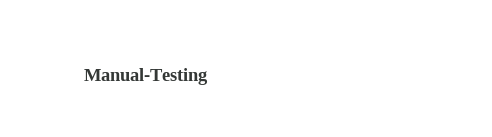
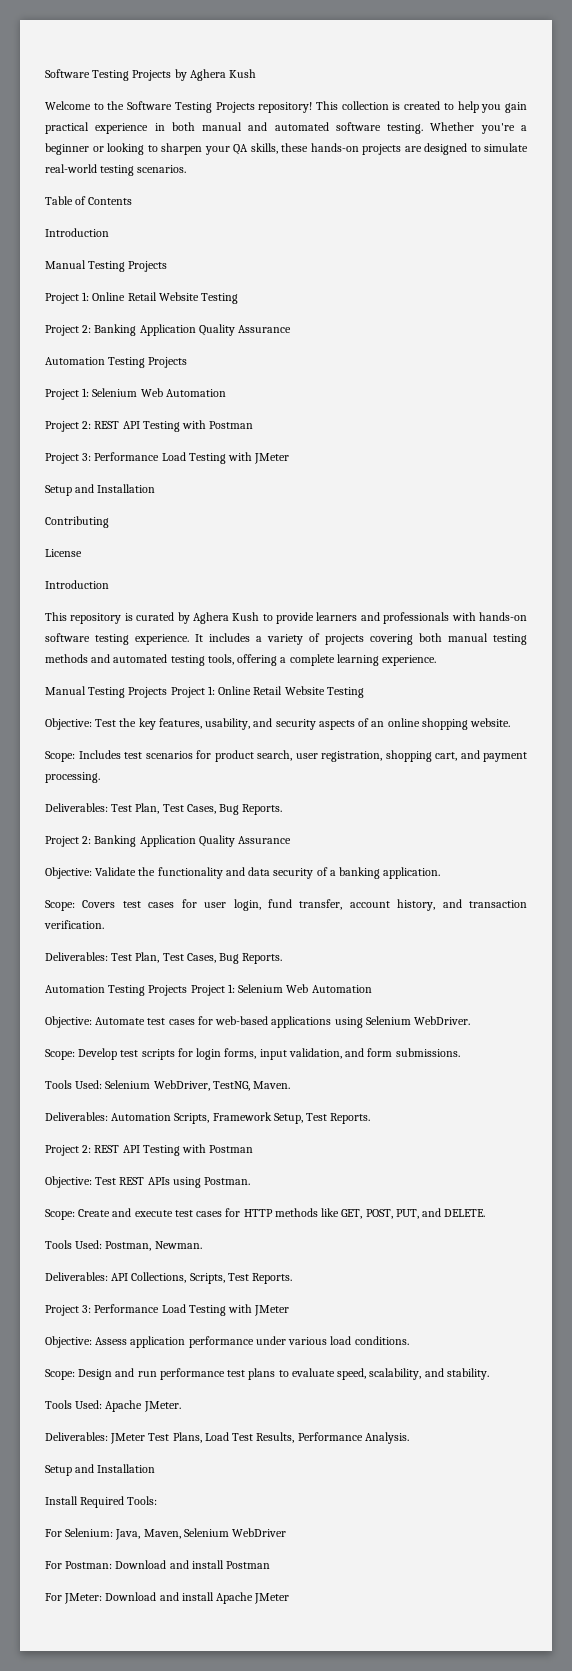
[84,68,208,85] Manual-Testing -> [45,69,257,81] [45,101,528,113] [45,122,527,134] [45,143,528,155] [45,164,187,176] [45,196,133,205] [45,228,109,237] [45,260,168,272] [45,292,239,304] [45,324,292,336] [45,357,188,368] [45,388,226,400] [45,420,254,432] [45,452,290,464] [45,484,156,496] [45,516,109,528] [45,549,82,557] [45,580,109,589] [45,612,527,624] [45,633,527,645] [45,654,437,666] [45,686,364,698] [45,718,511,730] [45,750,527,762] [45,772,100,783] [45,803,283,815] [45,835,292,847] [45,867,441,879] [45,899,527,911] [44,920,104,929] [45,952,283,964] [45,984,372,996] [45,1016,471,1028] [45,1048,460,1060] [45,1080,291,1091] [45,1112,371,1124] [45,1144,254,1156] [45,1176,251,1188] [45,1208,486,1220] [45,1240,202,1251] [45,1272,293,1284] [45,1304,290,1316] [45,1336,409,1348] [45,1368,489,1380] [45,1400,181,1412] [45,1432,409,1444] [45,1464,156,1476] [45,1496,158,1508] [45,1528,287,1540] [45,1560,271,1569] [45,1592,290,1604] Software Testing Projects by Aghera Kush // Welcome to the Software Testing Projects repository! This collection is created to help you gain practical experience in both manual and automated software testing. Whether you're a beginner or looking to sharpen your QA skills, these hands-on projects are designed to simulate real-world testing scenarios. // Table of Contents // Introduction // Manual Testing Projects // Project 1: Online Retail Website Testing // Project 2: Banking Application Quality Assurance // Automation Testing Projects // Project 1: Selenium Web Automation // Project 2: REST API Testing with Postman // Project 3: Performance Load Testing with JMeter // Setup and Installation // Contributing // License // Introduction // This repository is curated by Aghera Kush to provide learners and professionals with hands-on software testing experience. It includes a variety of projects covering both manual testing methods and automated testing tools, offering a complete learning experience. // Manual Testing Projects Project 1: Online Retail Website Testing // Objective: Test the key features, usability, and security aspects of an online shopping website. // Scope: Includes test scenarios for product search, user registration, shopping cart, and payment processing. // Deliverables: Test Plan, Test Cases, Bug Reports. // Project 2: Banking Application Quality Assurance // Objective: Validate the functionality and data security of a banking application. // Scope: Covers test cases for user login, fund transfer, account history, and transaction verification. // Deliverables: Test Plan, Test Cases, Bug Reports. // Automation Testing Projects Project 1: Selenium Web Automation // Objective: Automate test cases for web-based applications using Selenium WebDriver. // Scope: Develop test scripts for login forms, input validation, and form submissions. // Tools Used: Selenium WebDriver, TestNG, Maven. // Deliverables: Automation Scripts, Framework Setup, Test Reports. // Project 2: REST API Testing with Postman // Objective: Test REST APIs using Postman. // Scope: Create and execute test cases for HTTP methods like GET, POST, PUT, and DELETE. // Tools Used: Postman, Newman. // Deliverables: API Collections, Scripts, Test Reports. // Project 3: Performance Load Testing with JMeter // Objective: Assess application performance under various load conditions. // Scope: Design and run performance test plans to evaluate speed, scalability, and stability. // Tools Used: Apache JMeter. // Deliverables: JMeter Test Plans, Load Test Results, Performance Analysis. // Setup and Installation // Install Required Tools: // For Selenium: Java, Maven, Selenium WebDriver // For Postman: Download and install Postman // For JMeter: Download and install Apache JMeter

